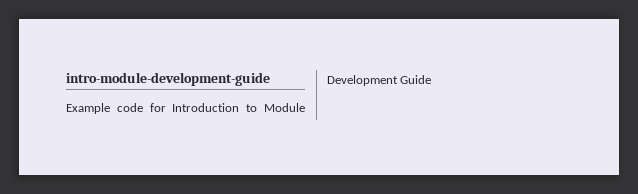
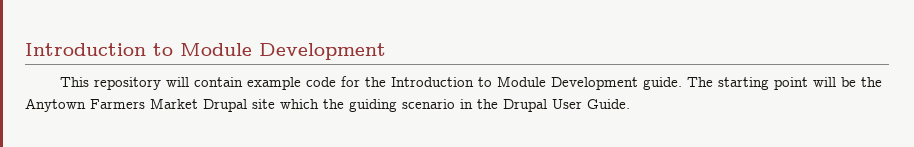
[66,72,270,86] [66,103,305,114] [327,75,432,86] intro-module-development-guide // Example code for Introduction to Module Development Guide -> [25,43,386,60] [60,76,883,90] [25,98,630,112] Introduction to Module Development // This repository will contain example code for the Introduction to Module Development guide. The starting point will be the Anytown Farmers Market Drupal site which the guiding scenario in the Drupal User Guide.

